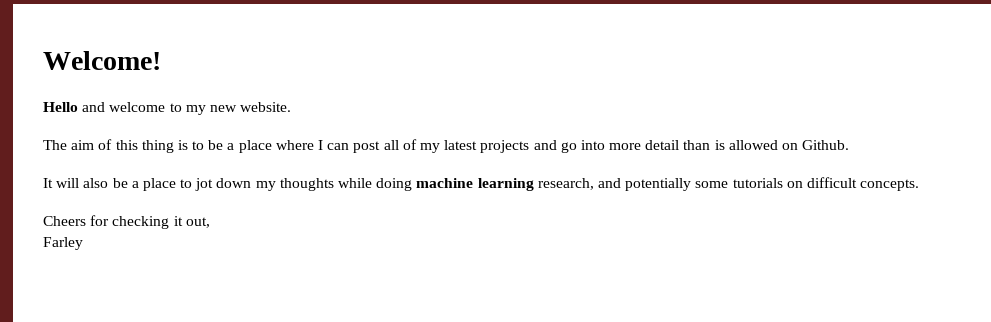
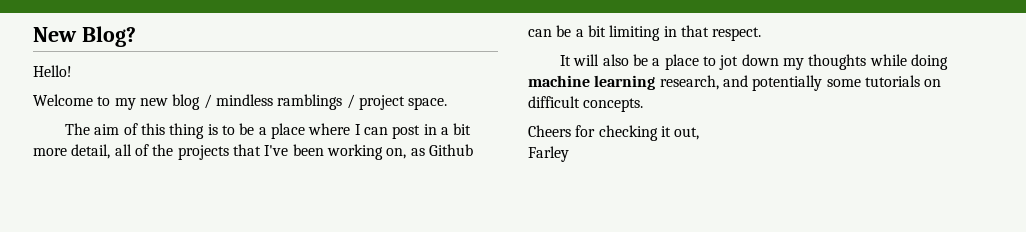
[43,51,161,70] [43,102,292,115] Welcome! // Hello and welcome to my new website. -> [33,26,136,47] [33,65,72,77] [33,94,448,110] New Blog? // Hello! // Welcome to my new blog / mindless ramblings / project space.
[383,139,850,153] all of my latest projects and go into more detail than is allowed on Github. -> [423,123,472,135] [33,144,473,160] [528,25,762,41] in a bit more detail, all of the projects that I've been working on, as Github can be a bit limiting in that respect.

